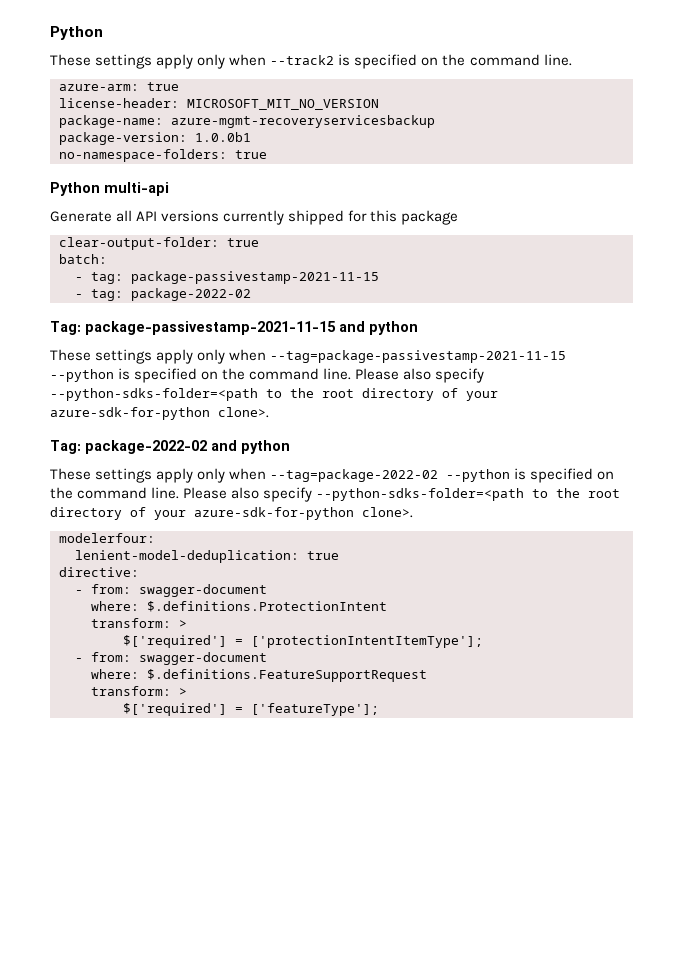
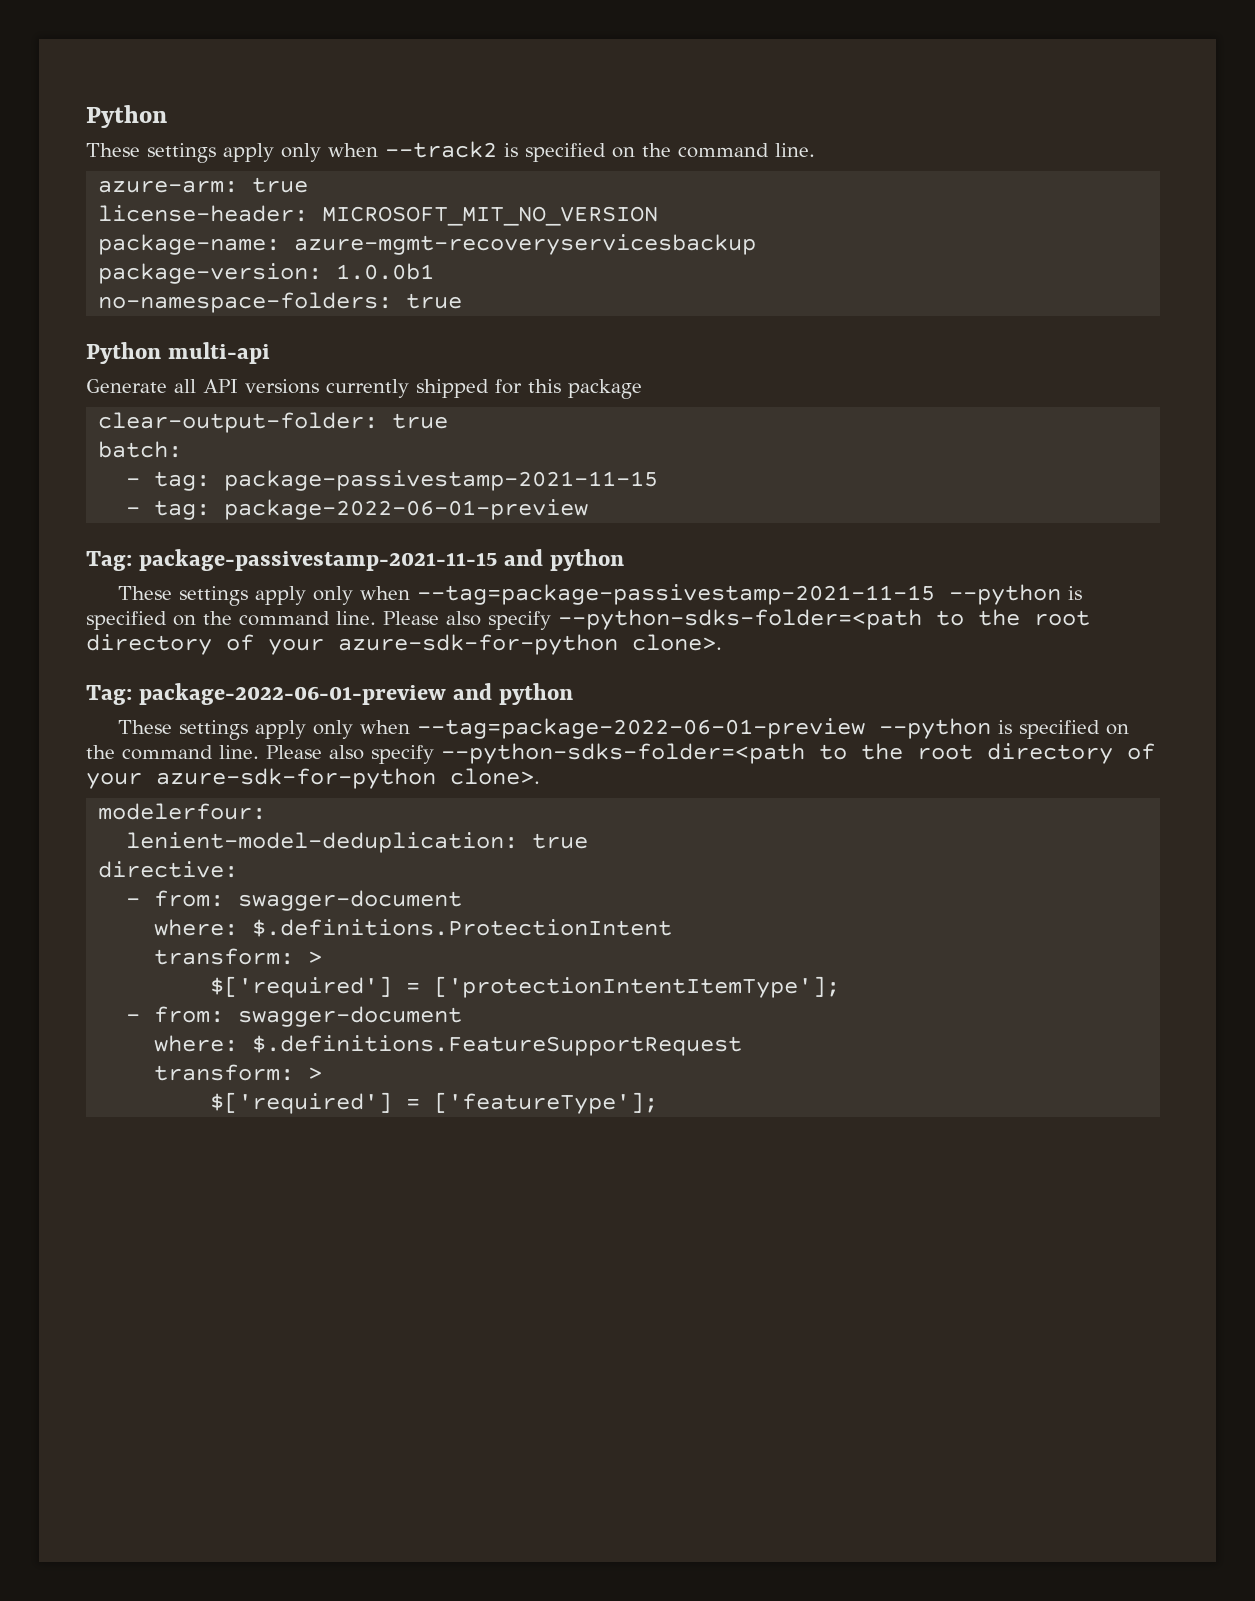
[131,288,251,301] package-2022-02 -> [224,499,589,520] package-2022-06-01-preview
[85,440,290,454] [50,468,439,483] package-2022-02 and python // These settings apply only when --tag=package-2022-02 -> [139,683,574,705] [117,718,865,740] package-2022-06-01-preview and python // These settings apply only when --tag=package-2022-06-01-preview

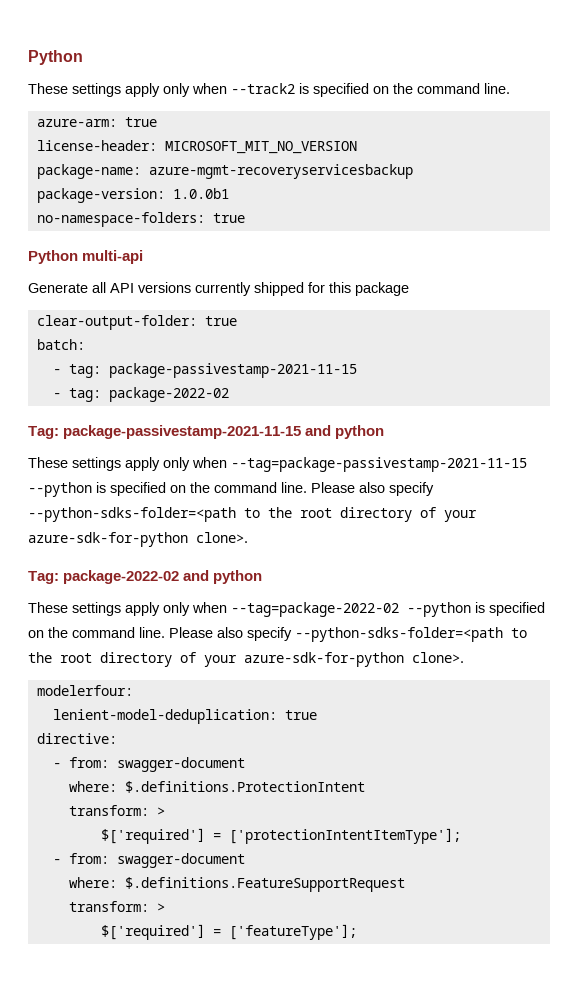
[224,499,589,520] package-2022-06-01-preview -> [108,387,229,402] package-2022-02
[139,683,574,705] [117,718,865,740] package-2022-06-01-preview and python // These settings apply only when --tag=package-2022-06-01-preview -> [63,570,263,584] [28,602,399,617] package-2022-02 and python // These settings apply only when --tag=package-2022-02

